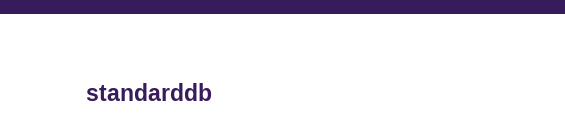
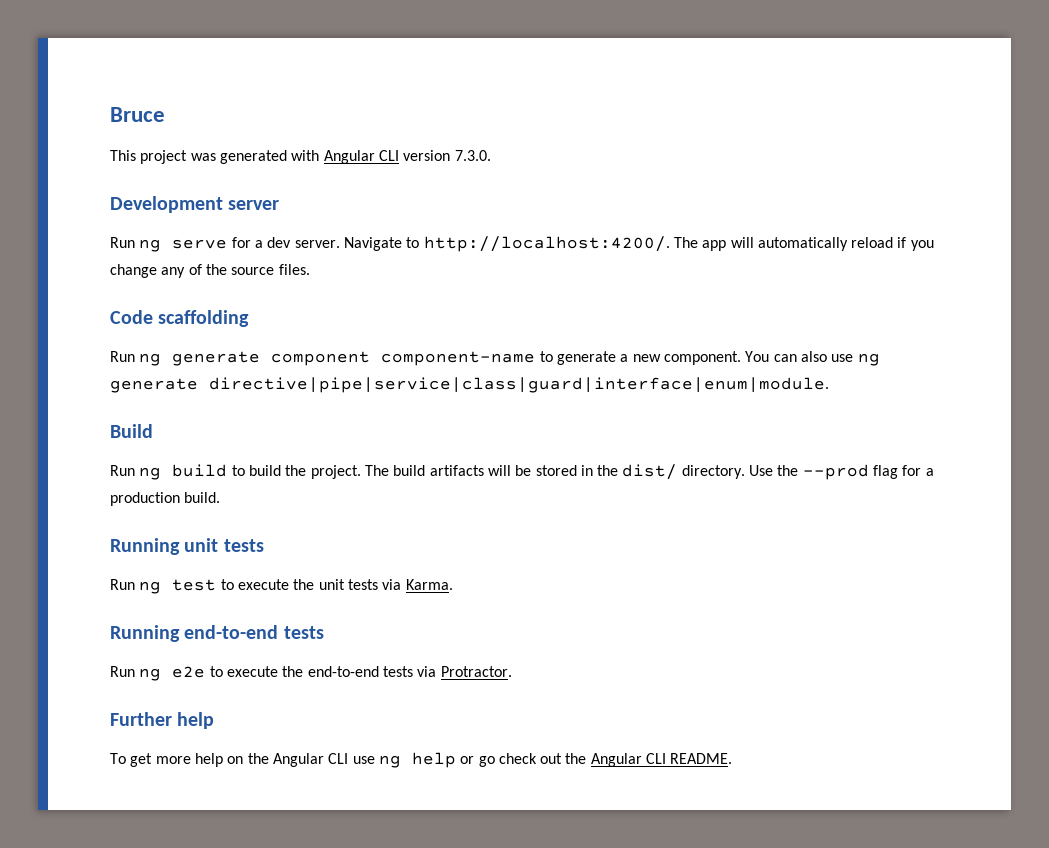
[86,83,212,101] standarddb -> [110,107,165,122] [110,150,491,164] [110,196,280,213] [110,236,934,252] [110,264,310,278] [110,310,250,327] [110,351,880,366] [110,377,829,393] [110,424,153,438] [110,464,934,480] [110,492,221,506] [110,538,264,555] [110,579,453,594] [110,625,324,642] [110,666,512,681] [110,712,215,729] [110,752,733,768] Bruce // This project was generated with Angular CLI version 7.3.0. // Development server // Run ng serve for a dev server. Navigate to http://localhost:4200/. The app will automatically reload if you change any of the source files. // Code scaffolding // Run ng generate component component-name to generate a new component. You can also use ng generate directive|pipe|service|class|guard|interface|enum|module. // Build // Run ng build to build the project. The build artifacts will be stored in the dist/ directory. Use the --prod flag for a production build. // Running unit tests // Run ng test to execute the unit tests via Karma. // Running end-to-end tests // Run ng e2e to execute the end-to-end tests via Protractor. // Further help // To get more help on the Angular CLI use ng help or go check out the Angular CLI README.

